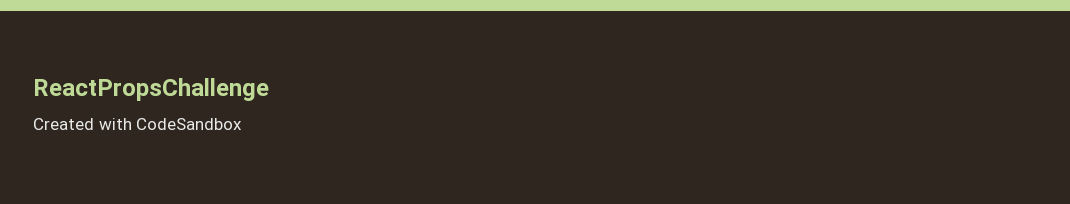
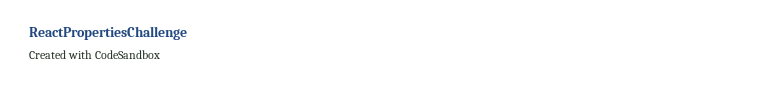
[33,78,269,101] ReactPropsChallenge -> [29,26,187,40] ReactPropertiesChallenge

